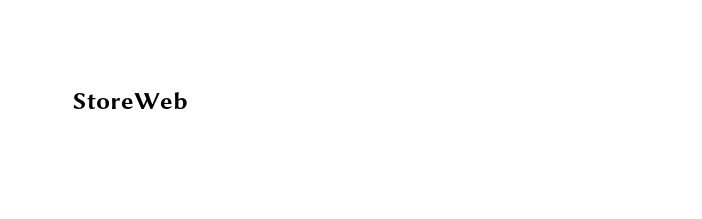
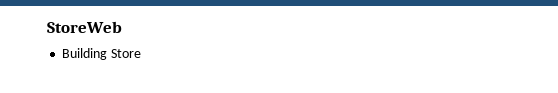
(188, 101) none -> [62,48,142,60] // Building Store

